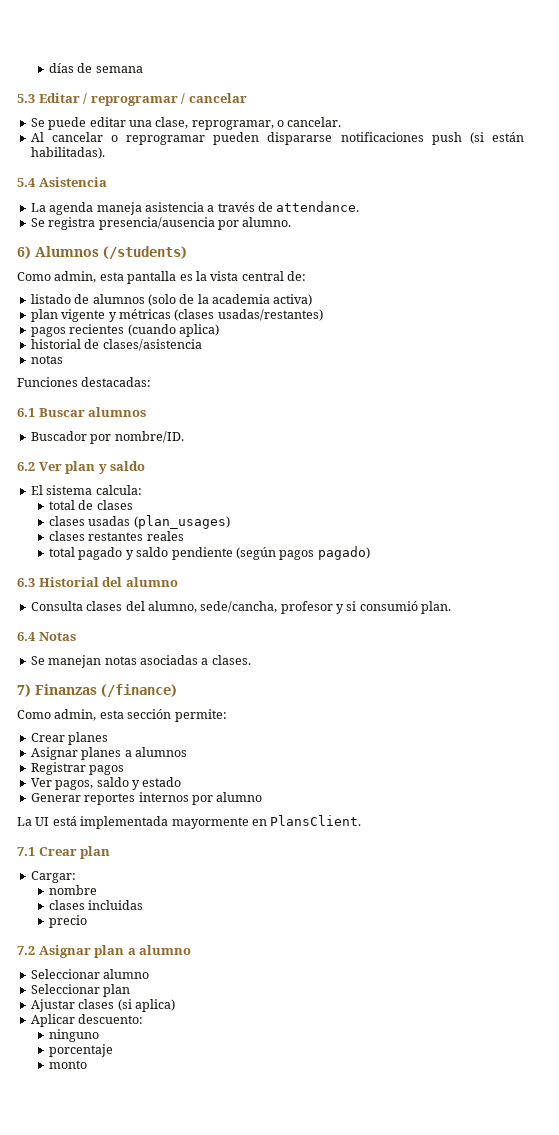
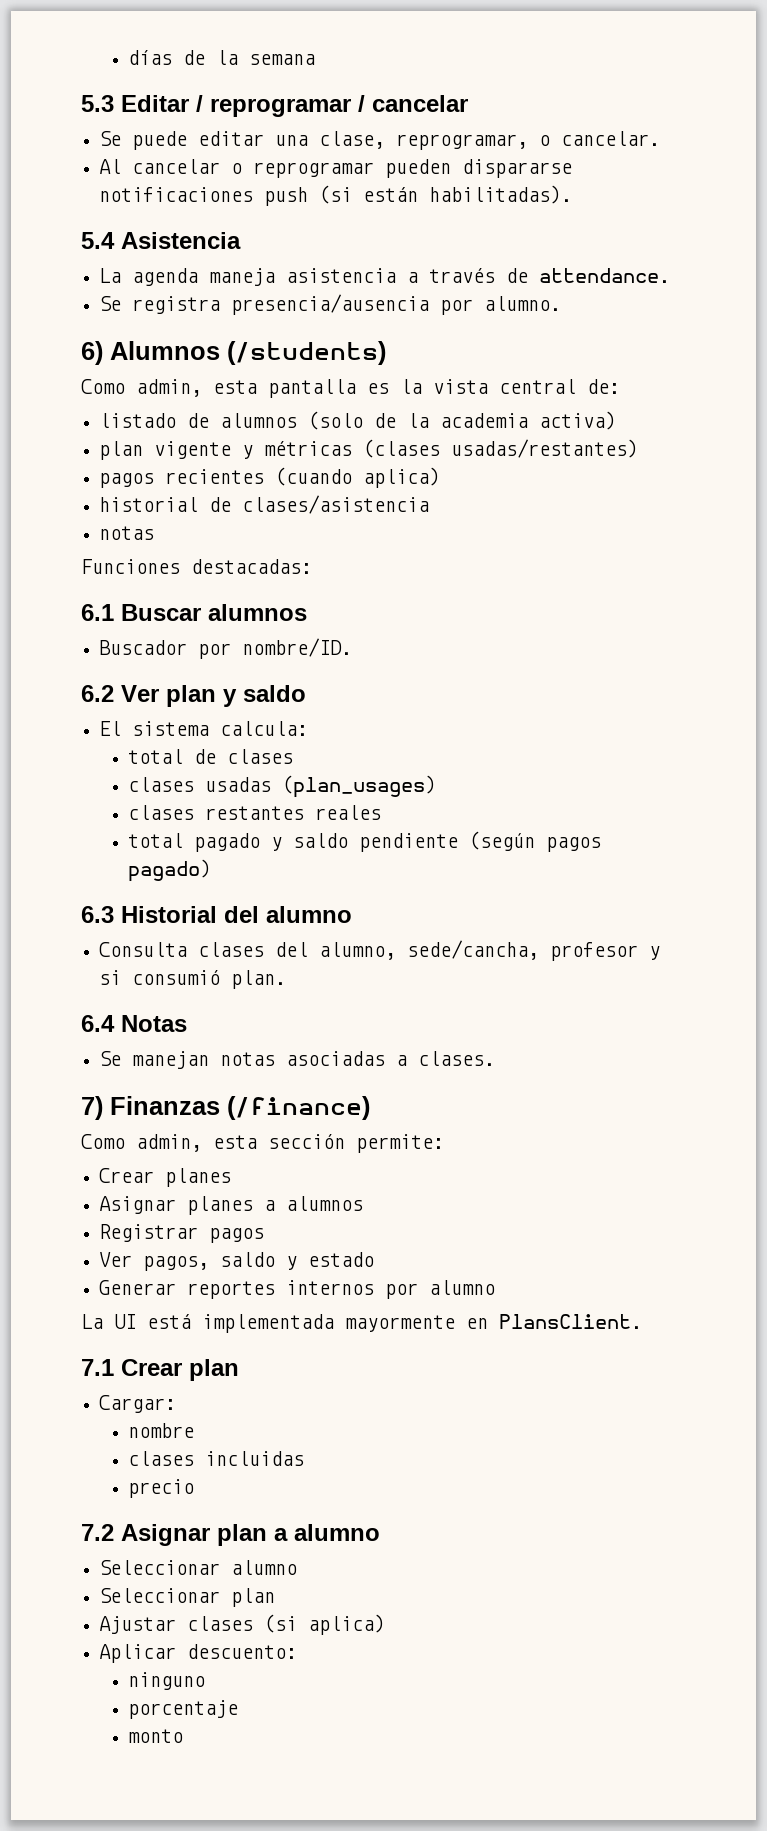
(93, 68) none -> [216,50,239,65] la

